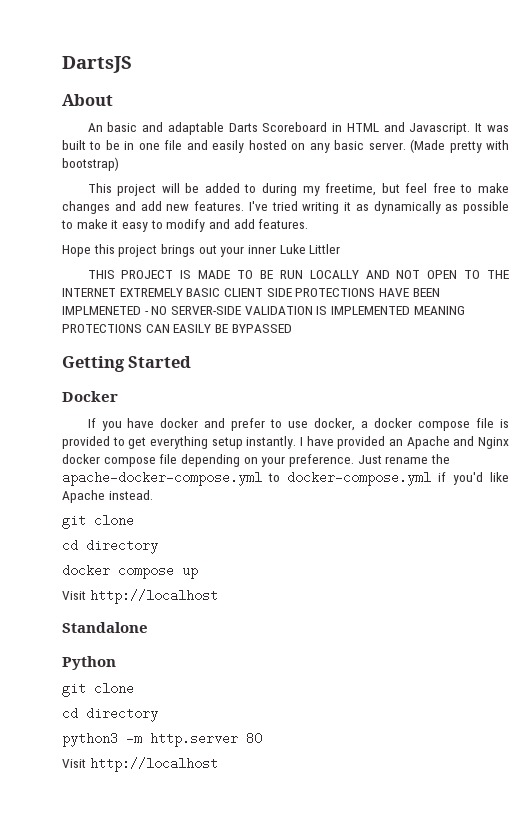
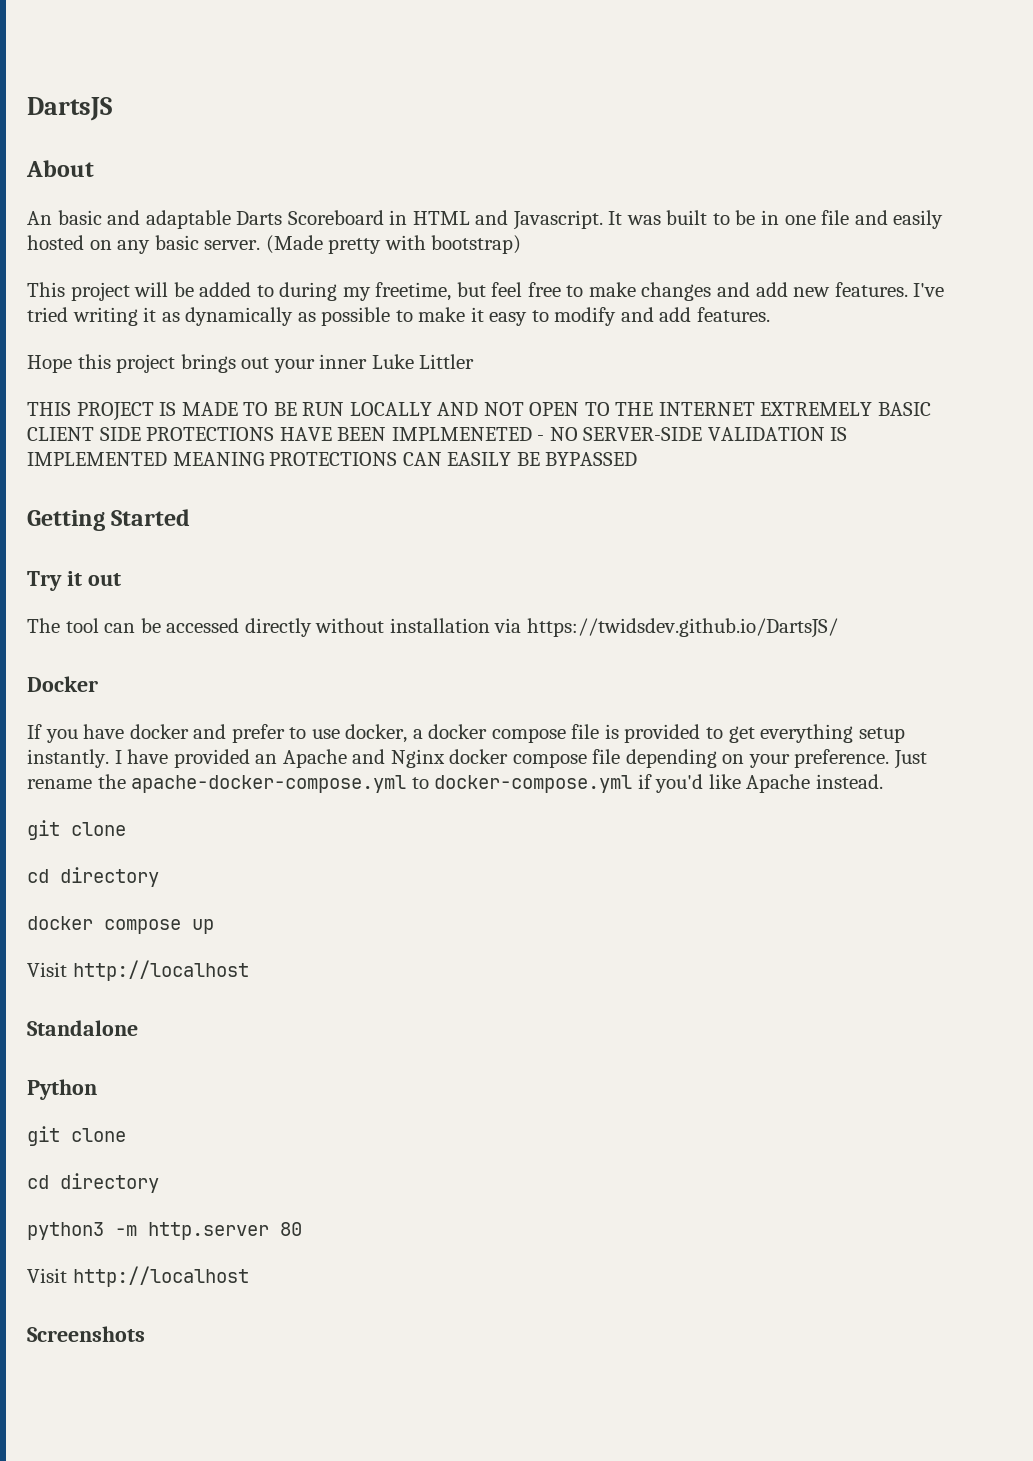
(192, 362) none -> [27,571,121,591] [27,618,838,638] // Try it out // The tool can be accessed directly without installation via https://twidsdev.github.io/DartsJS/
(218, 764) none -> [27,1326,145,1342] // Screenshots

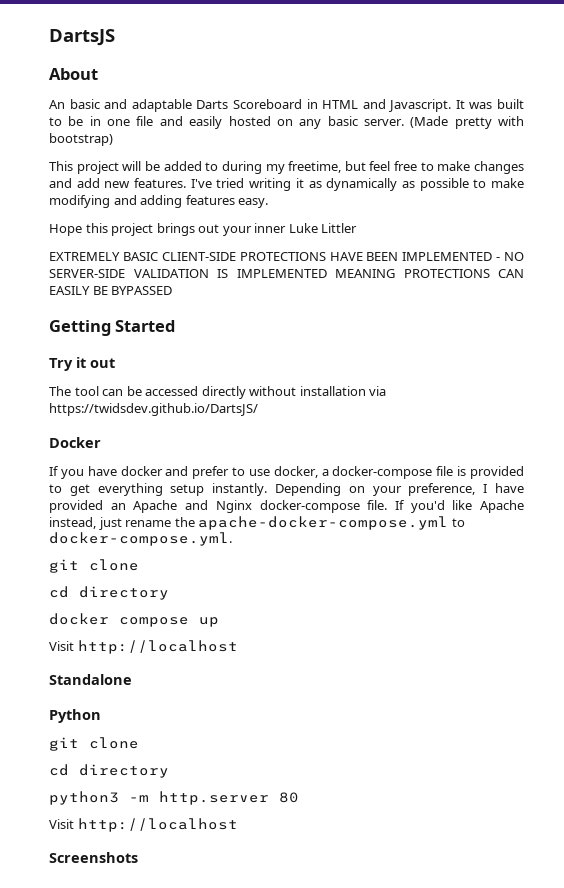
[470,307,771,326] it easy to modify and add features. -> [49,195,269,208] modifying and adding features easy.
[27,402,932,421] [27,427,141,441] THIS PROJECT IS MADE TO BE RUN LOCALLY AND NOT OPEN TO THE INTERNET EXTREMELY BASIC CLIENT SIDE -> [49,252,236,261] EXTREMELY BASIC CLIENT-SIDE
[391,427,532,441] IMPLMENETED -> [402,252,493,261] IMPLEMENTED
[428,724,566,743] docker compose -> [332,466,433,479] docker-compose
(109, 758) none -> [275,483,476,496] Depending on your preference,
[449,749,928,769] [27,774,883,793] docker compose file depending on your preference. Just rename the apache-docker-compose.yml to docker-compose.yml if you'd like Apache instead. -> [259,500,524,513] [49,516,465,530] [49,532,232,546] docker-compose file. If you'd like Apache instead, just rename the apache-docker-compose.yml to docker-compose.yml.

